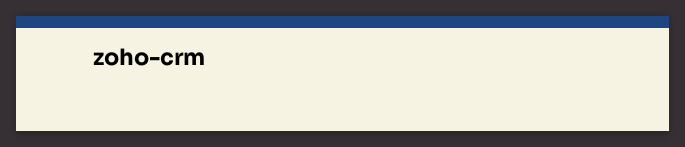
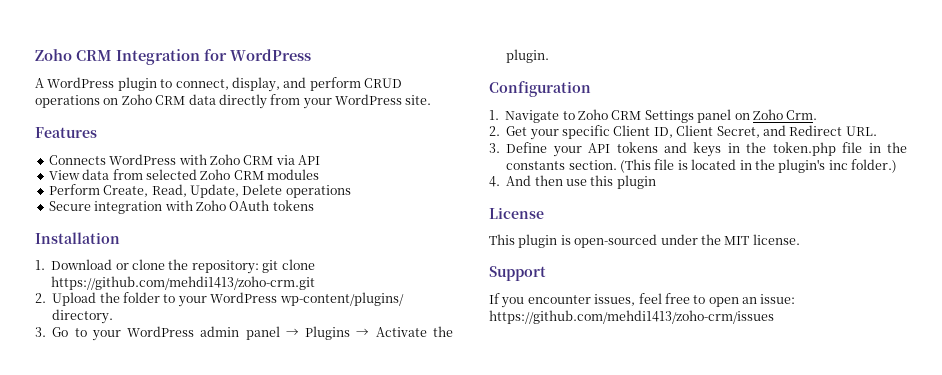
[93,48,205,66] zoho-crm -> [35,49,311,65] [35,77,402,92] [35,94,432,109] [35,127,97,138] [48,154,320,165] [48,169,319,180] [48,184,351,198] [48,200,314,214] [35,232,120,244] [35,259,315,274] [51,276,316,290] [35,292,404,307] [52,309,114,324] [35,326,453,341] [506,49,550,63] [489,81,591,97] [489,109,818,123] [489,125,877,140] [489,142,907,157] [506,159,897,173] [489,175,656,189] [489,207,544,219] [489,234,800,248] [489,266,546,281] [489,293,796,308] [489,310,774,324] Zoho CRM Integration for WordPress // A WordPress plugin to connect, display, and perform CRUD operations on Zoho CRM data directly from your WordPress site. // Features // Connects WordPress with Zoho CRM via API // View data from selected Zoho CRM modules // Perform Create, Read, Update, Delete operations // Secure integration with Zoho OAuth tokens // Installation // 1. Download or clone the repository: git clone https://github.com/mehdi1413/zoho-crm.git // 2. Upload the folder to your WordPress wp-content/plugins/ directory. // 3. Go to your WordPress admin panel → Plugins → Activate the plugin. // Configuration // 1. Navigate to Zoho CRM Settings panel on Zoho Crm. // 2. Get your specific Client ID, Client Secret, and Redirect URL. // 3. Define your API tokens and keys in the token.php file in the constants section. (This file is located in the plugin's inc folder.) // 4. And then use this plugin // License // This plugin is open-sourced under the MIT license. // Support // If you encounter issues, feel free to open an issue: https://github.com/mehdi1413/zoho-crm/issues

